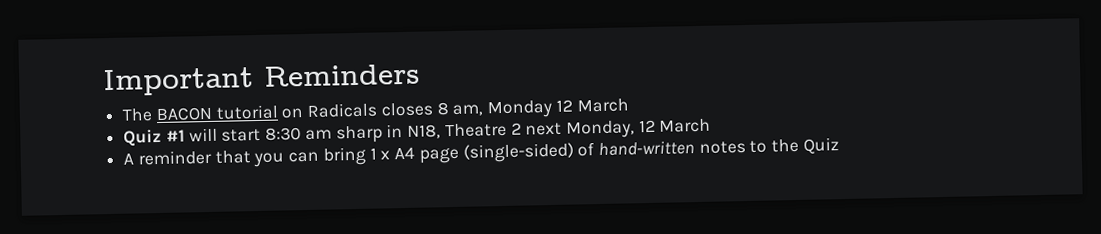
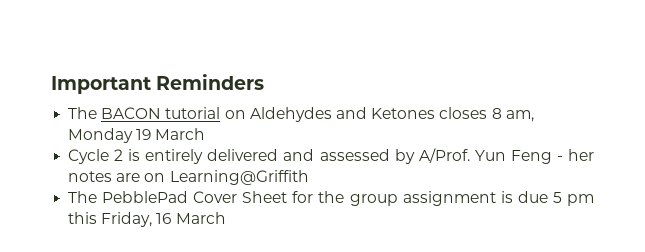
[307,102,378,118] Radicals -> [249,107,436,122] Aldehydes and Ketones
[555,98,629,113] [123,118,712,147] [123,137,839,168] 12 March // Quiz #1 will start 8:30 am sharp in N18, Theatre 2 next Monday, 12 March // A reminder that you can bring 1 x A4 page (single-sided) of hand-written notes to the Quiz -> [136,128,206,140] [68,148,594,164] [68,170,309,185] [68,191,595,206] [68,212,226,227] 19 March // Cycle 2 is entirely delivered and assessed by A/Prof. Yun Feng - her notes are on Learning@Griffith // The PebblePad Cover Sheet for the group assignment is due 5 pm this Friday, 16 March

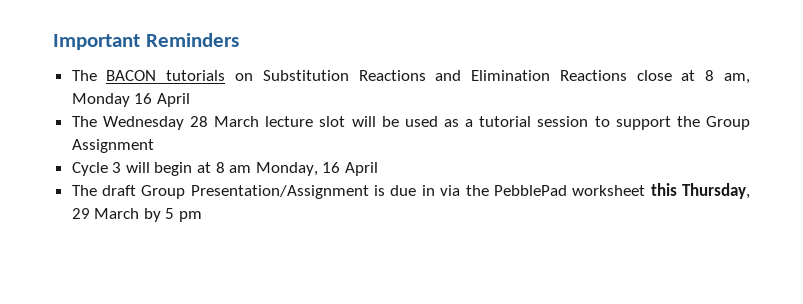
[165,107,534,122] [68,128,206,143] [68,148,594,164] [68,170,309,185] [68,191,595,206] [68,212,226,227] tutorial on Aldehydes and Ketones closes 8 am, Monday 19 March // Cycle 2 is entirely delivered and assessed by A/Prof. Yun Feng - her notes are on Learning@Griffith // The PebblePad Cover Sheet for the group assignment is due 5 pm this Friday, 16 March -> [166,70,750,84] [71,93,190,107] [71,116,750,130] [71,139,154,153] [71,162,379,176] [71,183,751,199] [71,208,203,222] tutorials on Substitution Reactions and Elimination Reactions close at 8 am, Monday 16 April // The Wednesday 28 March lecture slot will be used as a tutorial session to support the Group Assignment // Cycle 3 will begin at 8 am Monday, 16 April // The draft Group Presentation/Assignment is due in via the PebblePad worksheet this Thursday, 29 March by 5 pm

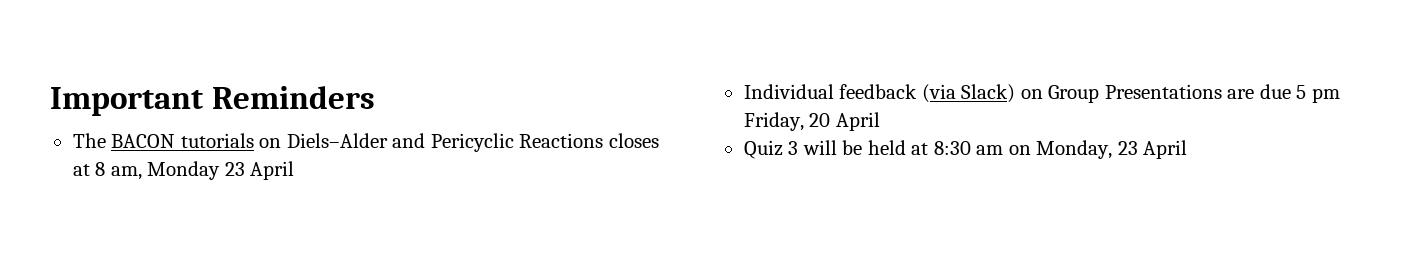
[262,70,672,81] Substitution Reactions and Elimination Reactions close -> [286,133,659,152] Diels–Alder and Pericyclic Reactions closes
[134,93,190,107] [71,116,750,130] [71,139,154,153] [71,162,379,176] [71,183,751,199] [71,208,203,222] 16 April // The Wednesday 28 March lecture slot will be used as a tutorial session to support the Group Assignment // Cycle 3 will begin at 8 am Monday, 16 April // The draft Group Presentation/Assignment is due in via the PebblePad worksheet this Thursday, 29 March by 5 pm -> [224,161,295,180] [743,84,1340,103] [743,112,880,131] [743,140,1188,159] 23 April // Individual feedback (via Slack) on Group Presentations are due 5 pm Friday, 20 April // Quiz 3 will be held at 8:30 am on Monday, 23 April

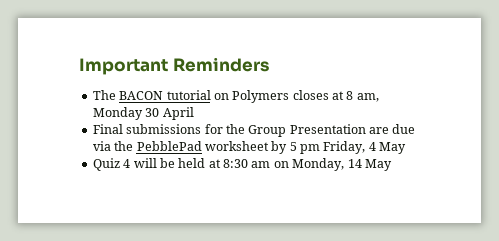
[180,133,604,152] tutorials on Diels–Alder and Pericyclic Reactions -> [166,90,290,103] tutorial on Polymers
[224,161,295,180] [743,84,1291,103] 23 April // Individual feedback (via Slack) on Group Presentations are due -> [145,107,194,120] [92,124,416,137] [92,141,288,154] 30 April // Final submissions for the Group Presentation are due via the PebblePad worksheet by
[809,112,880,131] 20 April -> [368,142,407,154] 4 May
[788,141,799,155] 3 -> [123,159,131,168] 4
[1117,140,1188,159] 23 April -> [347,159,392,171] 14 May

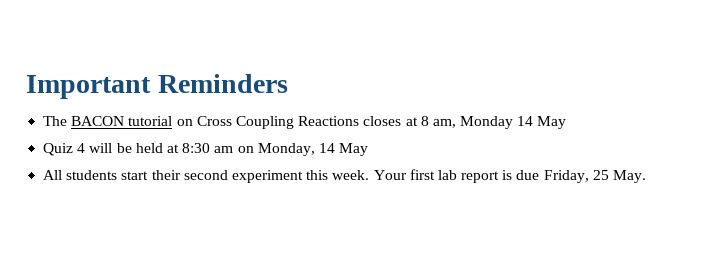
[232,90,290,103] Polymers -> [196,116,360,129] Cross Coupling Reactions
[145,107,194,120] [92,124,416,137] [92,141,376,154] 30 April // Final submissions for the Group Presentation are due via the PebblePad worksheet by 5 pm Friday, 4 -> [517,116,534,126] 14
(392, 165) none -> [43,169,647,183] // All students start their second experiment this week. Your first lab report is due Friday, 25 May.

